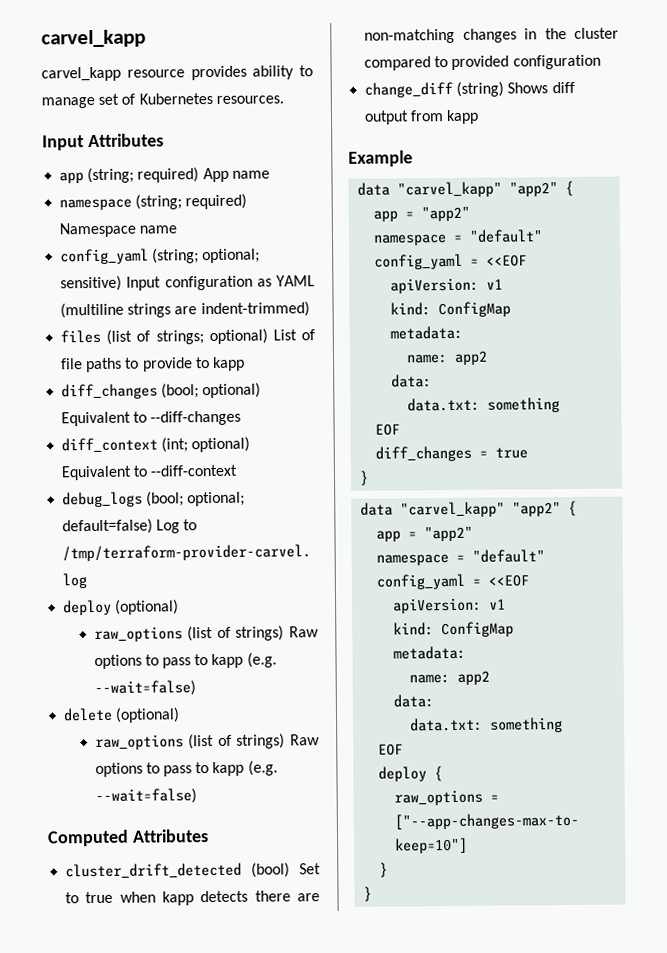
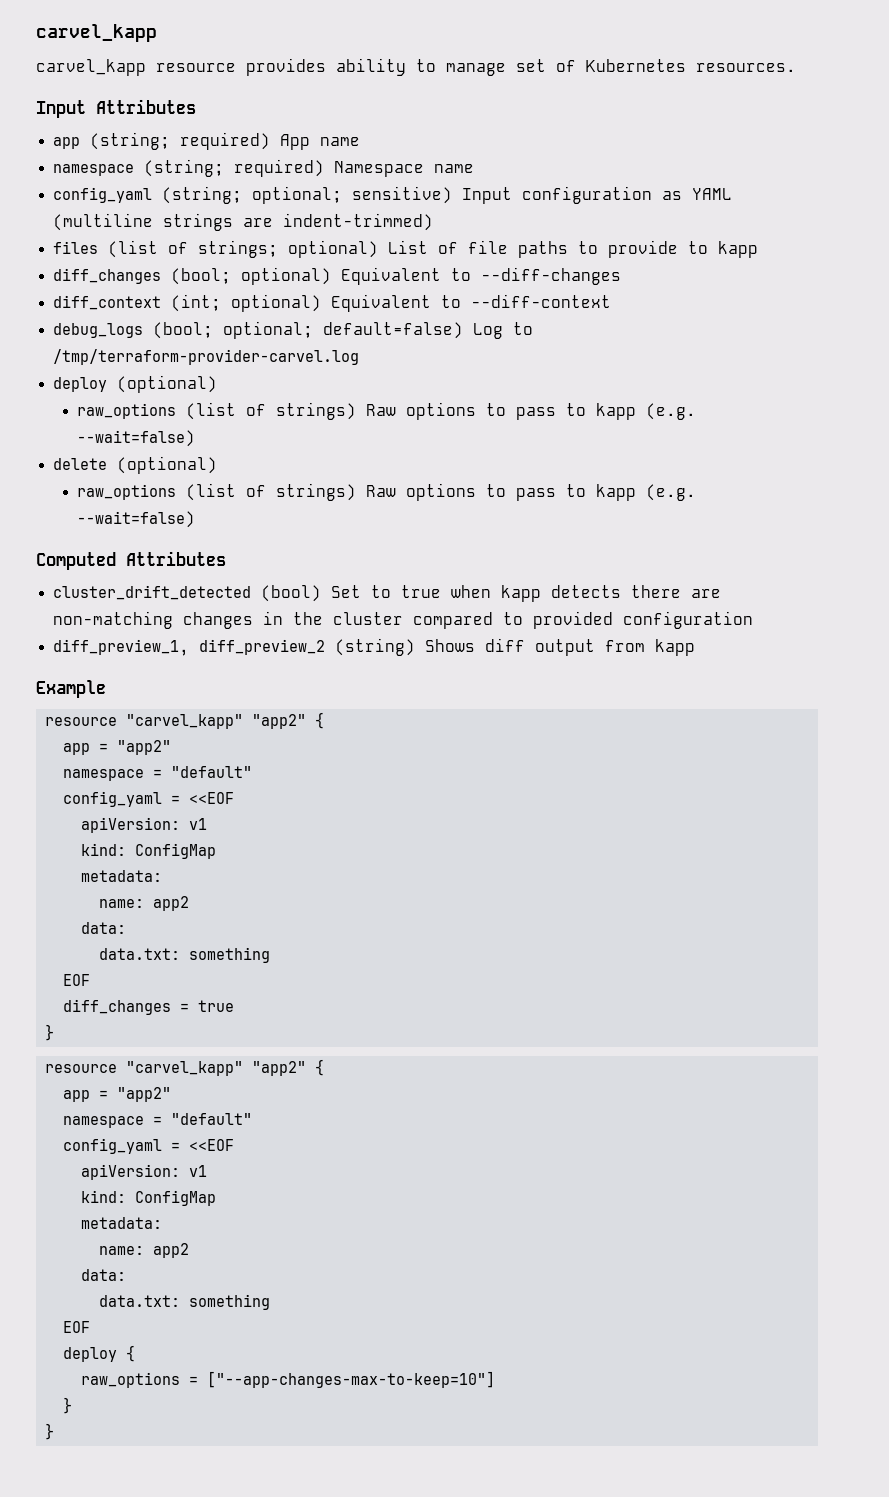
[364,81,454,98] change_diff -> [53,639,326,656] diff_preview_1, diff_preview_2
[357,182,391,196] data -> [45,717,118,726] resource
[360,502,394,516] data -> [45,1064,118,1073] resource

